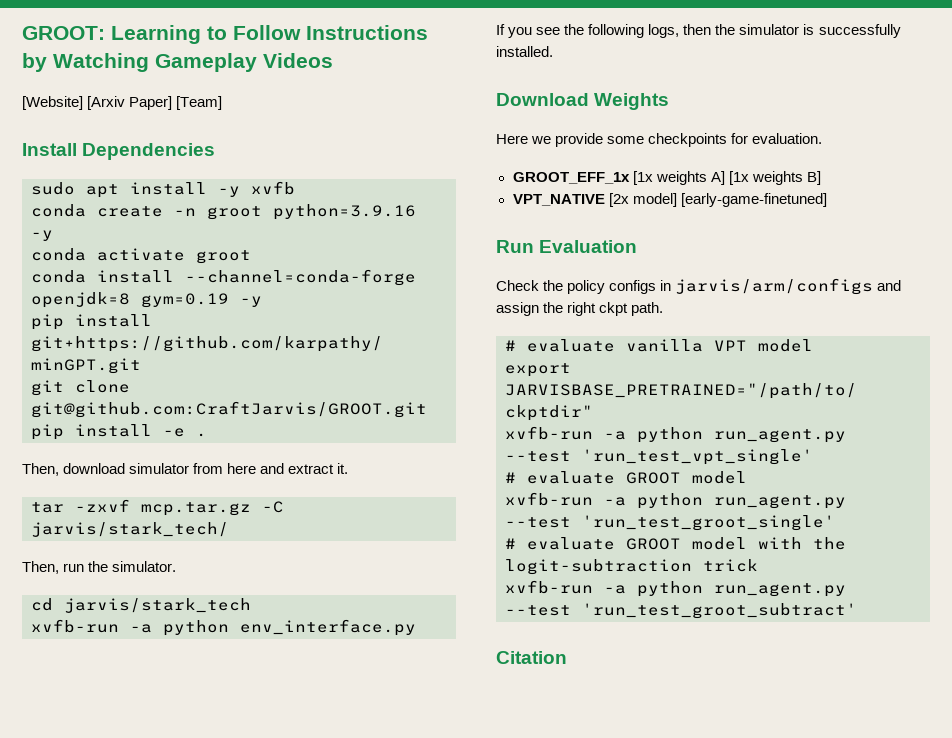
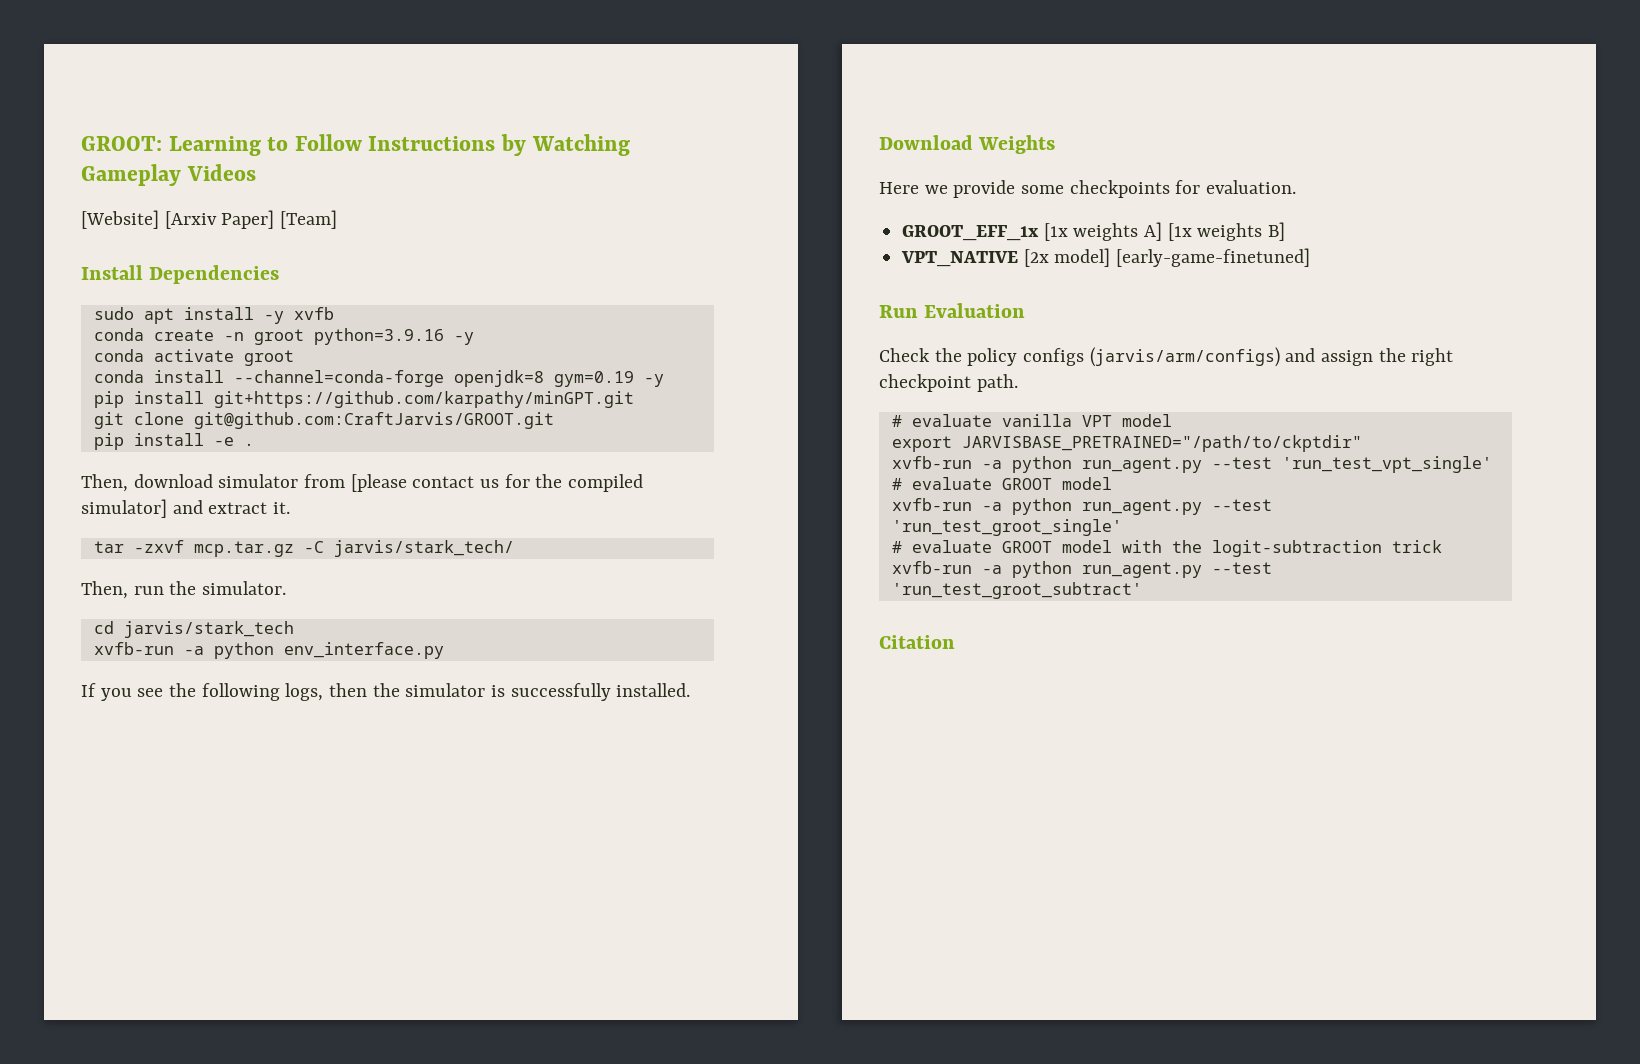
[227,463,257,474] here -> [350,474,644,492] [81,499,167,518] [please contact us for the compiled simulator]
[660,278,874,295] in jarvis/arm/configs -> [1089,347,1280,367] (jarvis/arm/configs)
[599,302,629,316] ckpt -> [879,374,971,392] checkpoint

